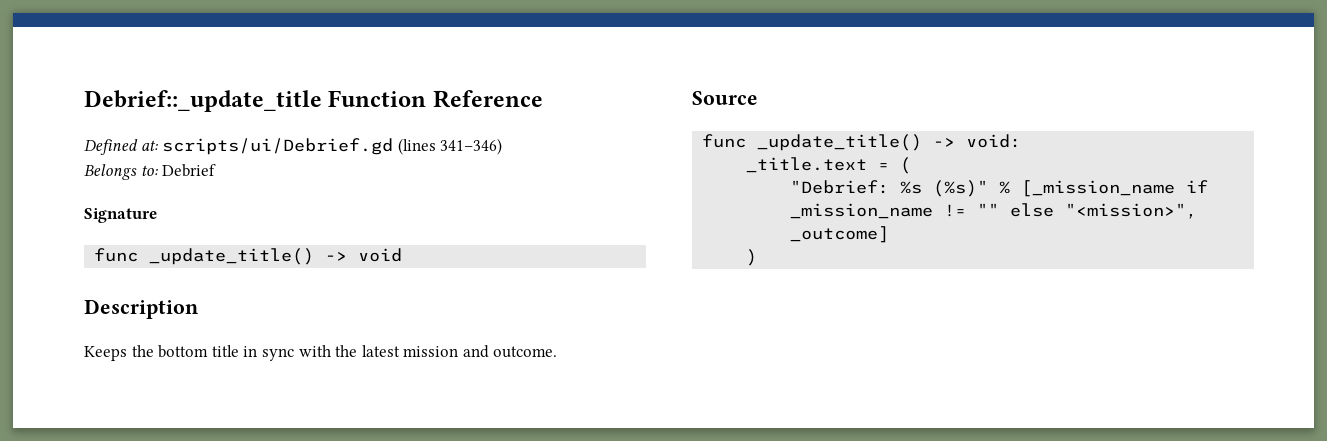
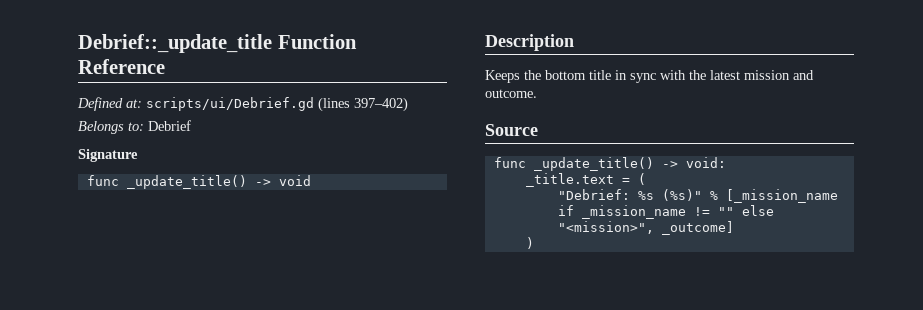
[440,138,503,155] 341–346) -> [354,97,408,112] 397–402)

